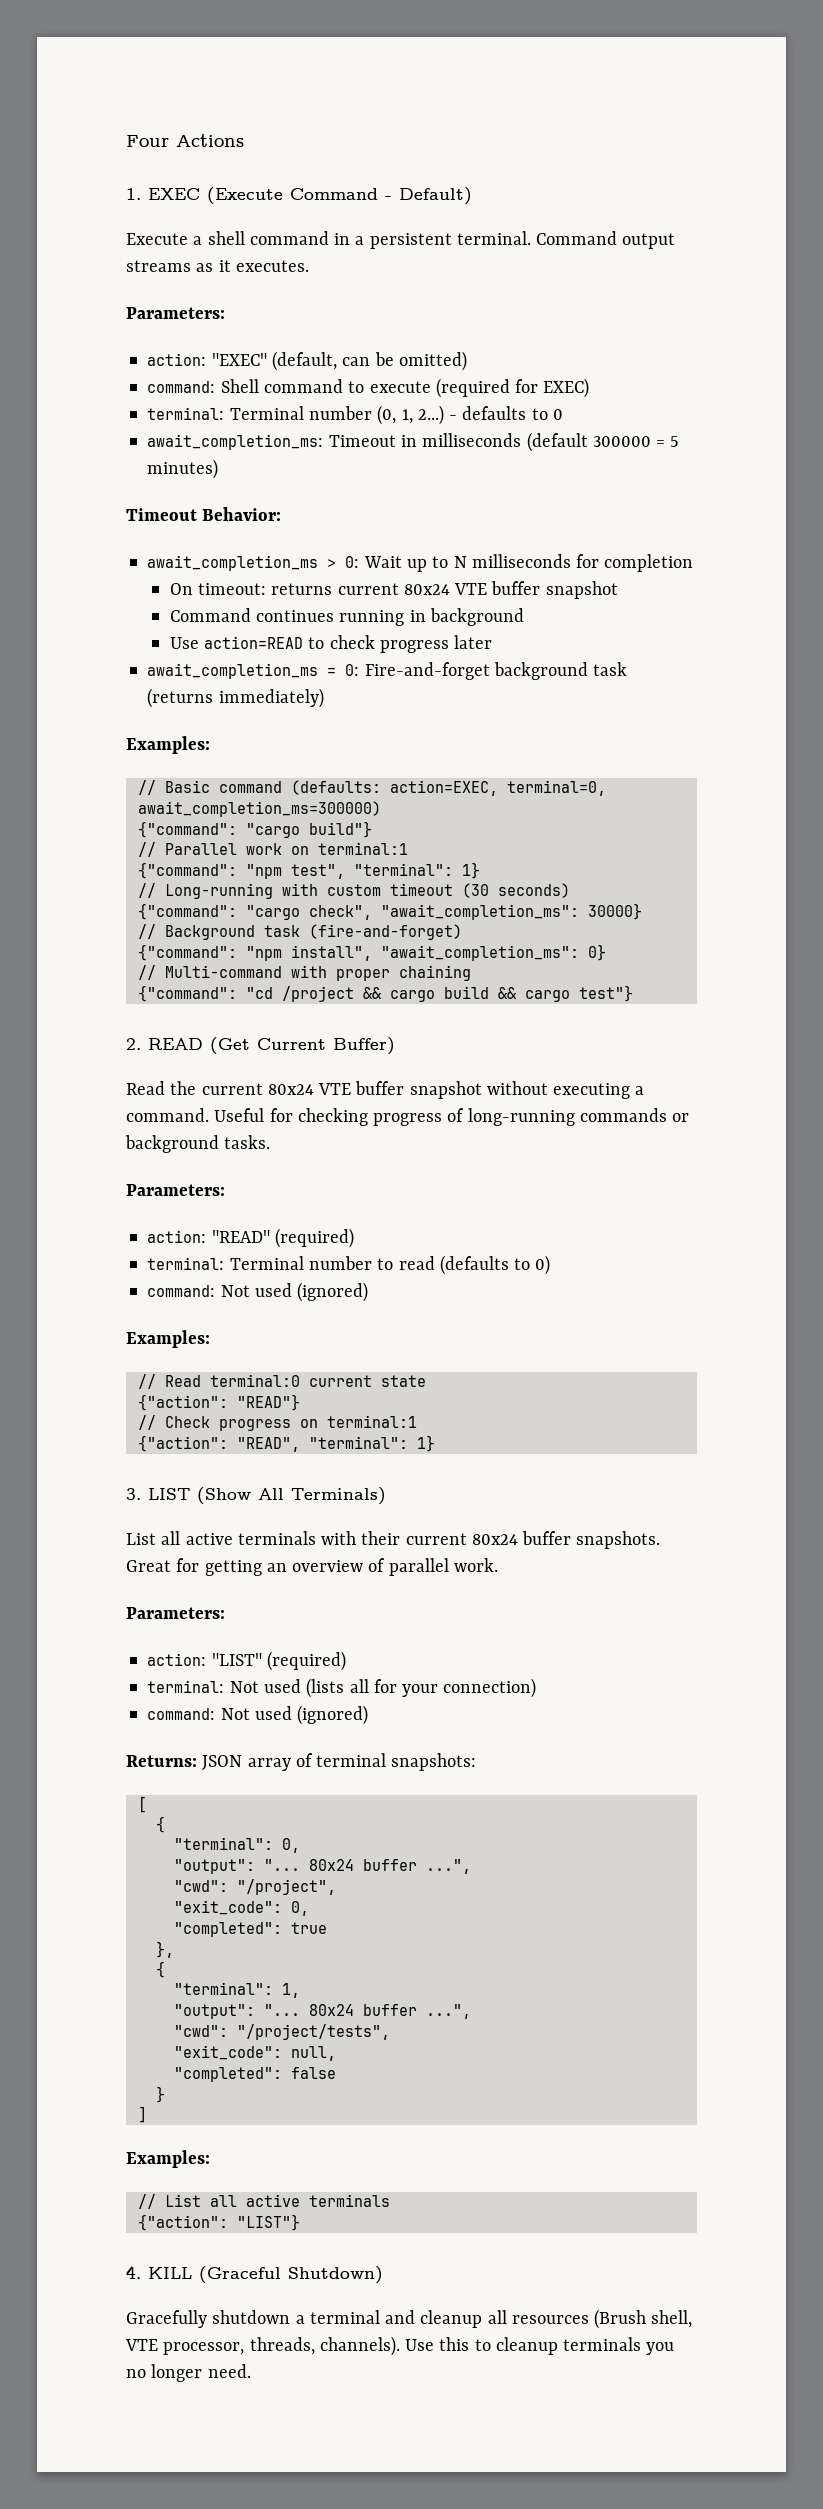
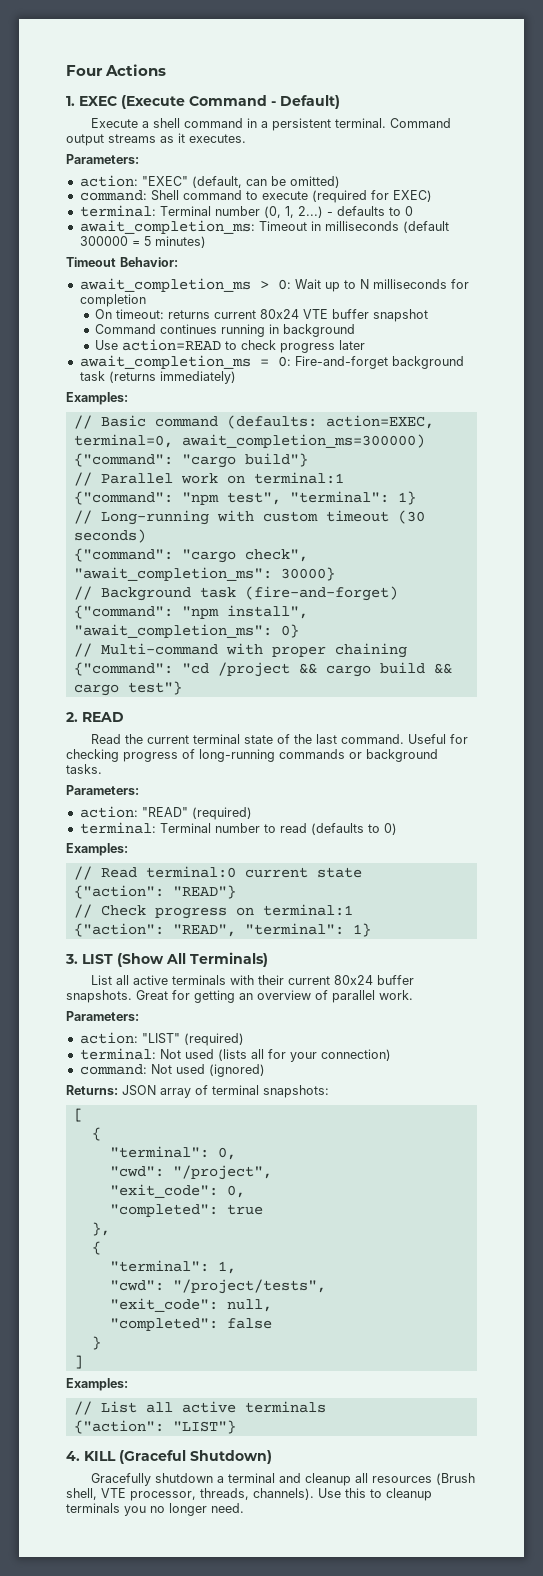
[210,1037,395,1055] (Get Current Buffer) -> (124, 717) none
[267,1081,645,1099] 80x24 VTE buffer snapshot without executing a -> [192,734,337,744] terminal state of the last
[147,1282,369,1302] // command: Not used (ignored) -> (397, 829) none
[173,1859,471,1874] // "output": "... 80x24 buffer ...", -> (236, 1153) none
[173,2004,471,2019] // "output": "... 80x24 buffer ...", -> (236, 1267) none

